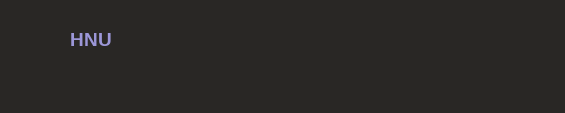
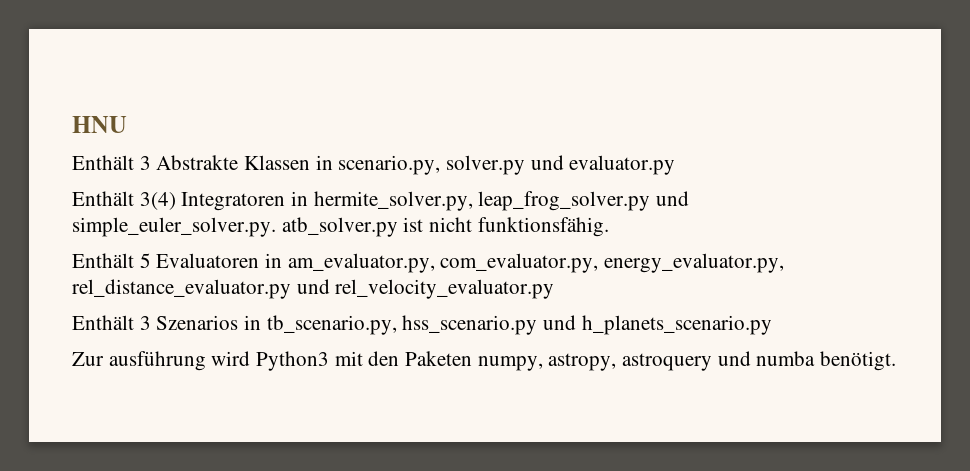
(112, 39) none -> [72,155,676,175] [72,191,690,211] [72,217,609,237] [72,253,785,273] [72,279,555,299] [72,315,772,335] [72,351,897,371] // Enthält 3 Abstrakte Klassen in scenario.py, solver.py und evaluator.py // Enthält 3(4) Integratoren in hermite_solver.py, leap_frog_solver.py und simple_euler_solver.py. atb_solver.py ist nicht funktionsfähig. // Enthält 5 Evaluatoren in am_evaluator.py, com_evaluator.py, energy_evaluator.py, rel_distance_evaluator.py und rel_velocity_evaluator.py // Enthält 3 Szenarios in tb_scenario.py, hss_scenario.py und h_planets_scenario.py // Zur ausführung wird Python3 mit den Paketen numpy, astropy, astroquery und numba benötigt.

